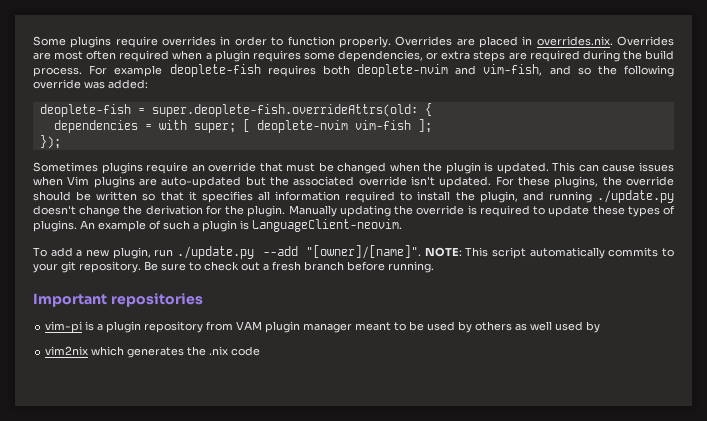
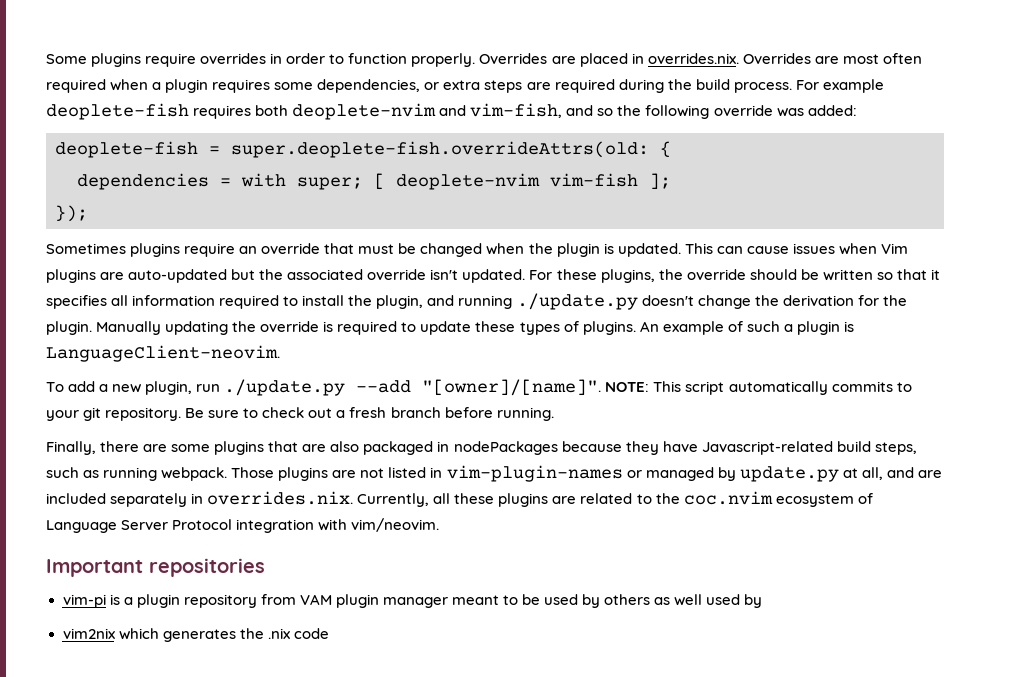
(434, 267) none -> [46,441,917,455] [46,465,942,482] [46,491,873,507] [46,518,440,533] // Finally, there are some plugins that are also packaged in nodePackages because they have Javascript-related build steps, such as running webpack. Those plugins are not listed in vim-plugin-names or managed by update.py at all, and are included separately in overrides.nix. Currently, all these plugins are related to the coc.nvim ecosystem of Language Server Protocol integration with vim/neovim.

